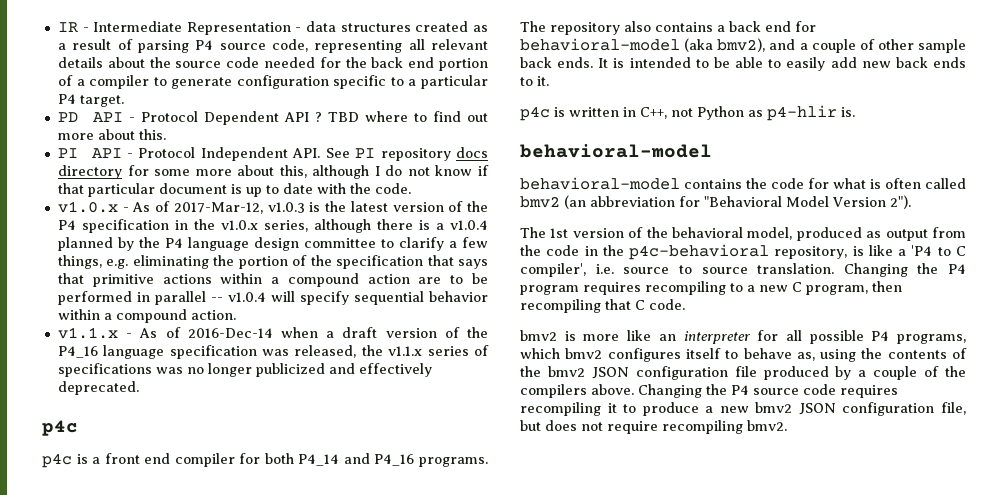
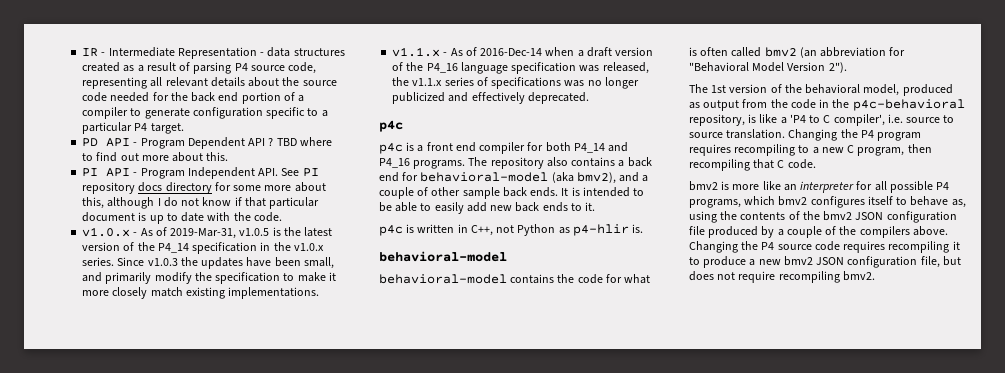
[140,111,198,122] Protocol -> [140,138,185,149] Program
[138,147,196,158] Protocol -> [140,168,185,179] Program
[173,202,305,214] 2017-Mar-12, v1.0.3 -> [170,228,270,239] 2019-Mar-31, v1.0.5
[57,220,76,230] P4 -> [157,243,189,253] P4_14
[263,219,488,233] [57,237,488,251] [57,255,488,269] [57,273,489,287] [57,291,489,305] [57,309,236,323] series, although there is a v1.0.4 planned by the P4 language design committee to clarify a few things, e.g. eliminating the portion of the specification that says that primitive actions within a compound action are to be performed in parallel -- v1.0.4 will specify sequential behavior within a compound action. -> [82,257,334,269] [82,272,336,284] [82,287,320,299] series. Since v1.0.3 the updates have been small, and primarily modify the specification to make it more closely match existing implementations.

